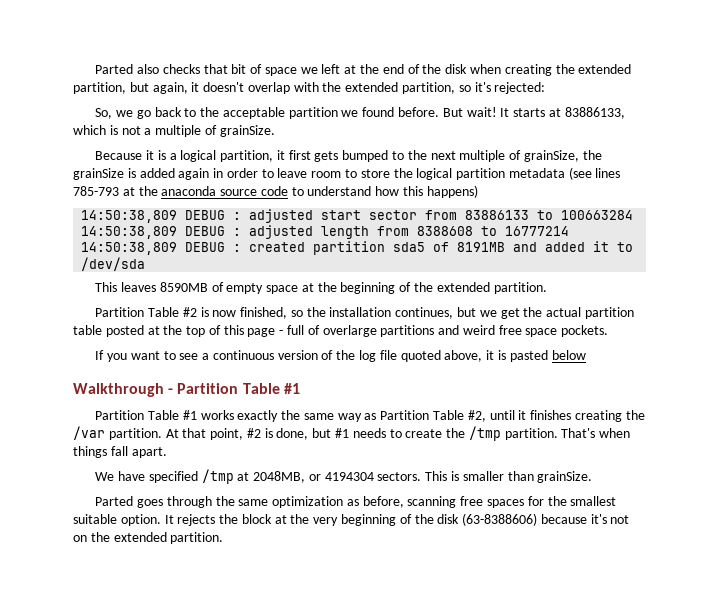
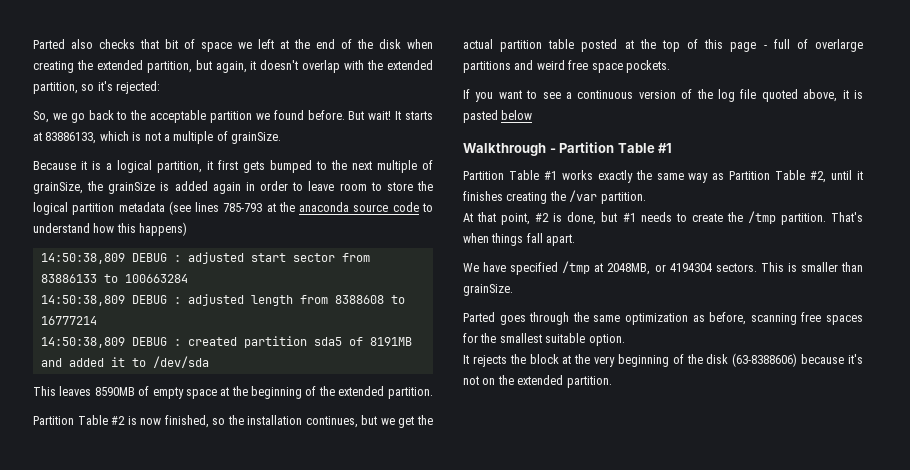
(162, 434) none -> (646, 198) //
(161, 520) none -> (625, 340) //

